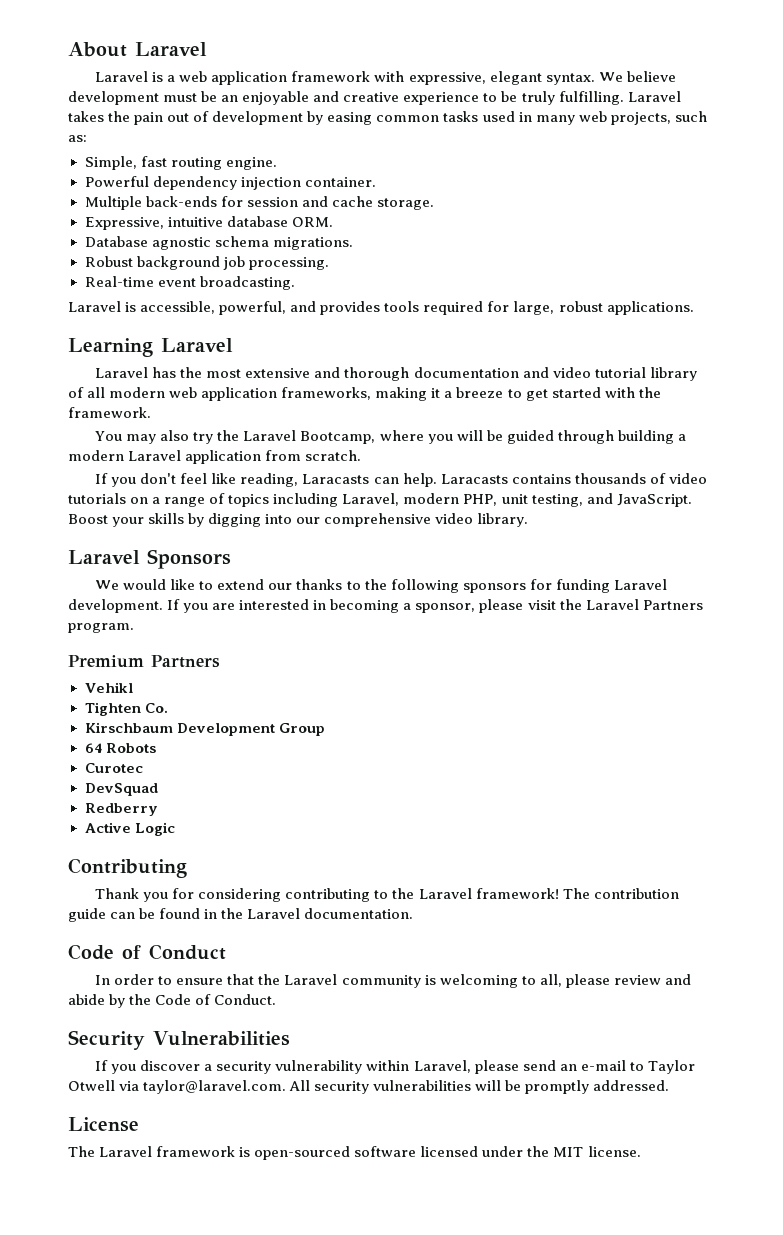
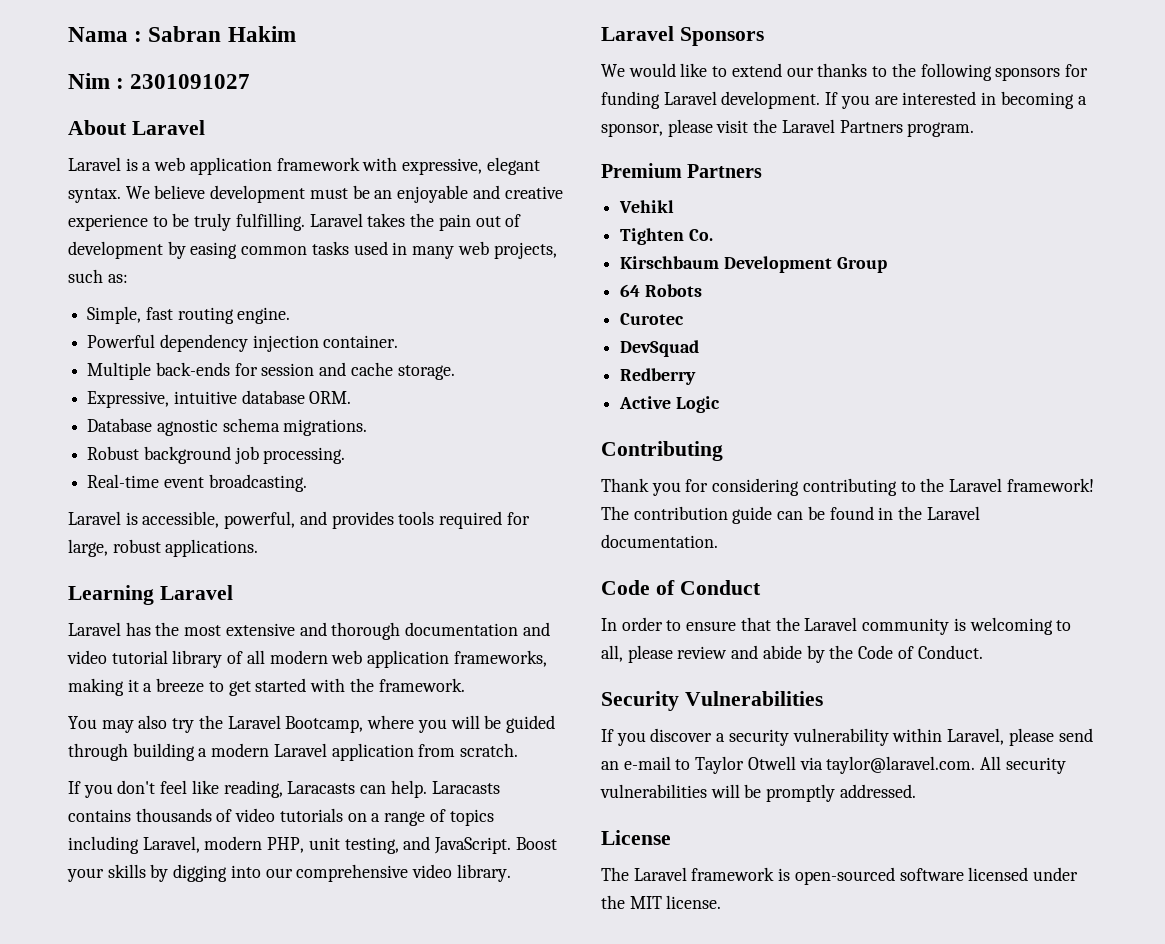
(68, 49) none -> [68,26,296,42] [68,73,251,89] Nama : Sabran Hakim // Nim : 2301091027 //

